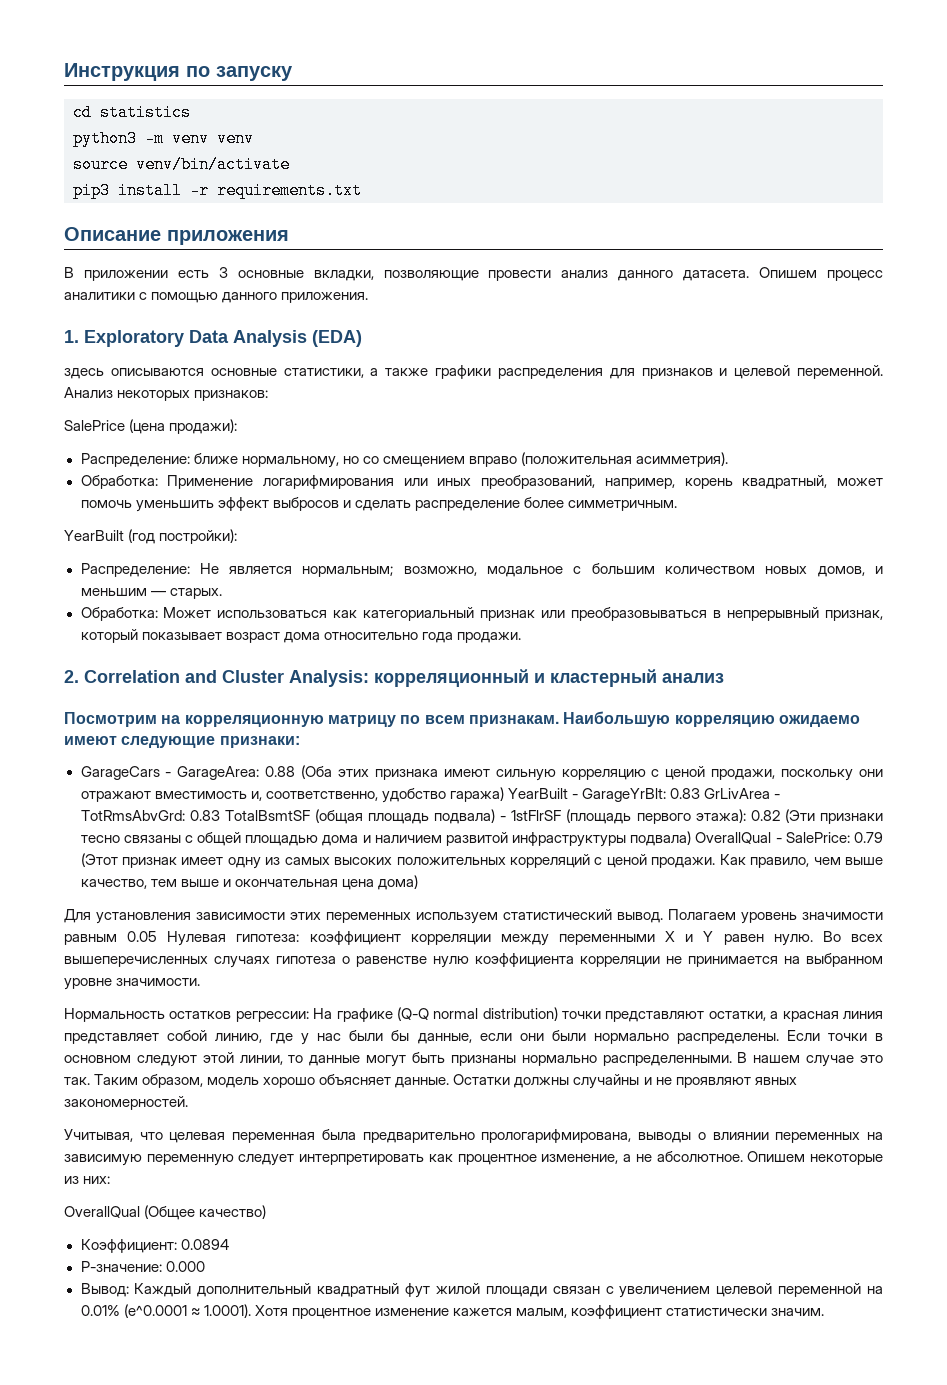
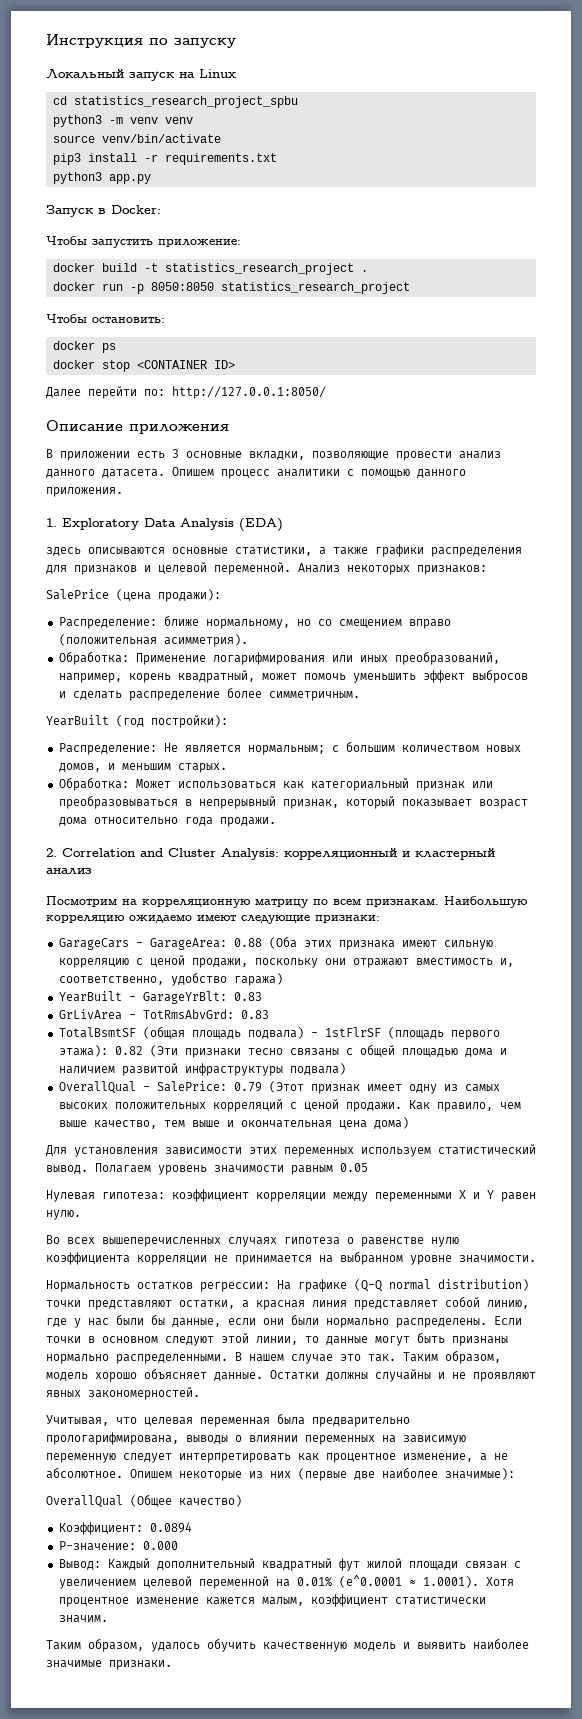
(293, 73) none -> [46,69,236,81] // Локальный запуск на Linux
[100,104,191,121] statistics -> [73,96,298,108] statistics_research_project_spbu
(362, 190) none -> [52,172,151,184] [46,205,161,217] [46,236,241,248] [52,263,368,275] [52,282,410,294] [46,314,165,323] [52,341,116,353] [52,360,235,372] [46,386,326,399] // python3 app.py // Запуск в Docker: // Чтобы запустить приложение: // docker build -t statistics_research_project . // docker run -p 8050:8050 statistics_research_project // Чтобы остановить: // docker ps // docker stop <CONTAINER ID> // Далее перейти по: http://127.0.0.1:8050/
[403,566,564,577] возможно, модальное -> (325, 750) none
[150,591,166,596] — -> (171, 766) none
(504, 794) none -> (283, 979) //
(700, 793) none -> (262, 996) //
(220, 815) none -> (269, 1014) //
(692, 838) none -> (346, 1069) //
(158, 936) none -> (368, 1167) //
(813, 940) none -> (81, 1215) //
[83,1176,111,1184] них: -> [270,1467,515,1481] них (первые две наиболее значимые):
(825, 1312) none -> [46,1638,529,1652] [46,1660,172,1670] // Таким образом, удалось обучить качественную модель и выявить наиболее значимые признаки.

